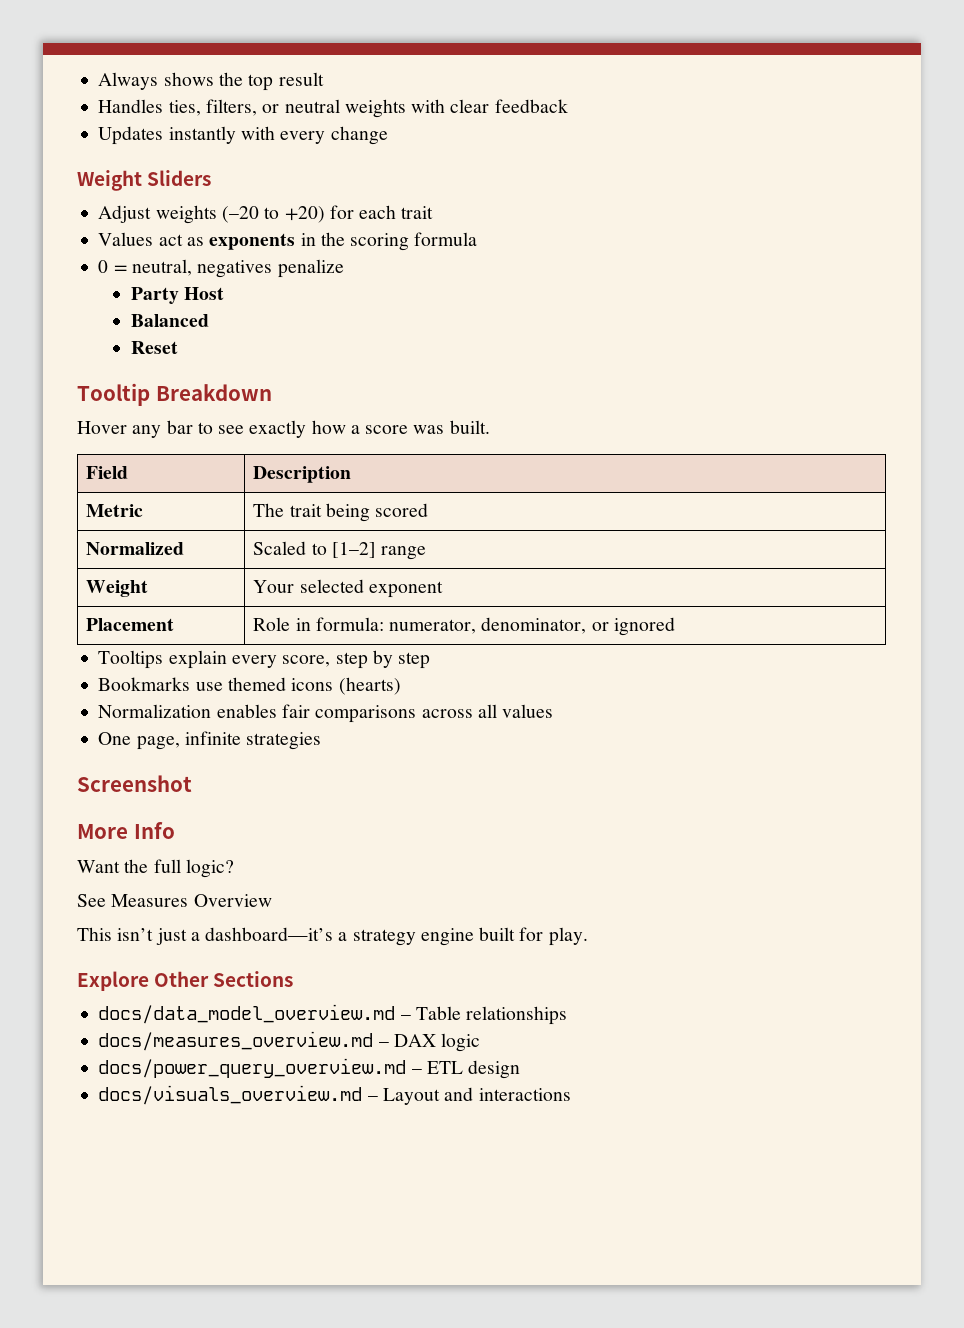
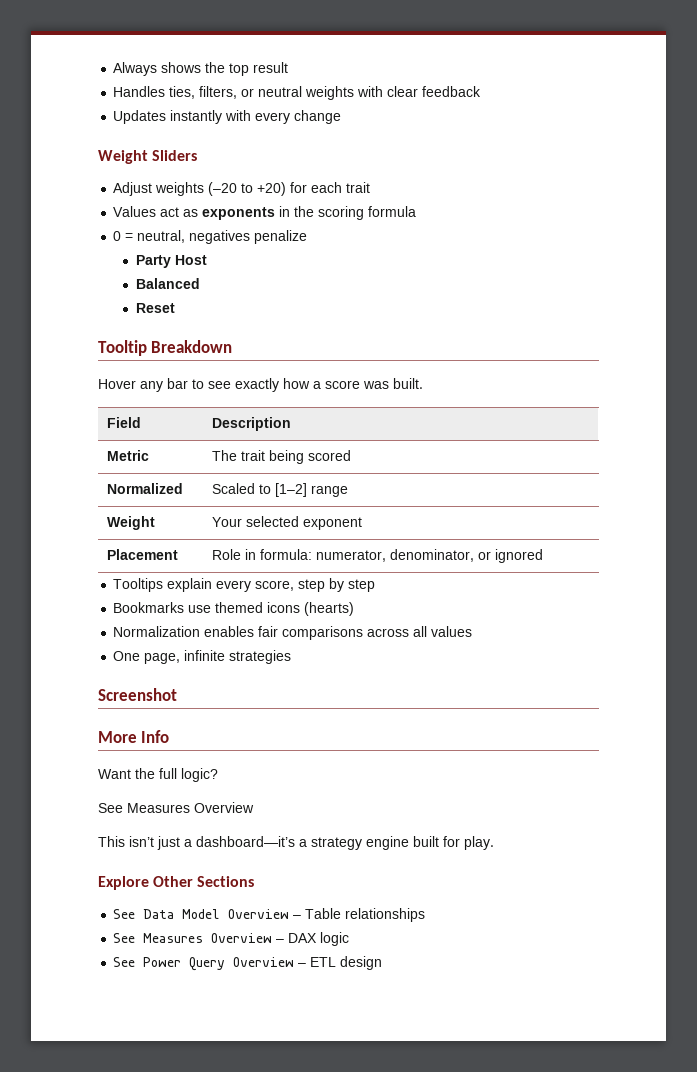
[98,1004,396,1024] docs/data_model_overview.md -> [113,909,290,919] See Data Model Overview
[98,1031,374,1051] docs/measures_overview.md -> [113,933,273,943] See Measures Overview
[98,1058,407,1078] docs/power_query_overview.md -> [113,957,295,971] See Power Query Overview
[98,1085,571,1105] // docs/visuals_overview.md – Layout and interactions -> (383, 963) none

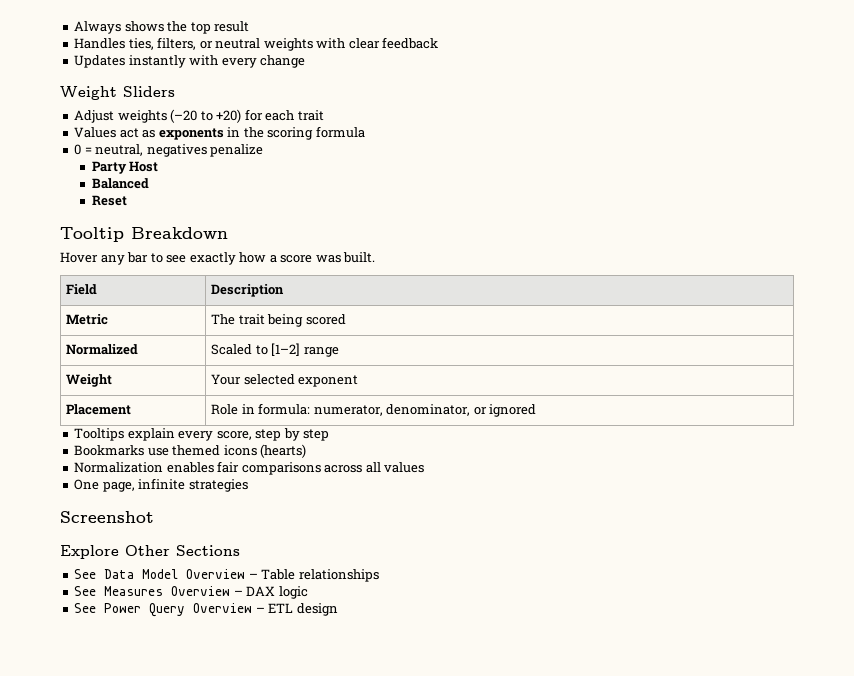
[98,730,170,743] [98,768,218,782] [98,802,254,813] [98,836,494,850] // More Info // Want the full logic? // See Measures Overview // This isn’t just a dashboard—it’s a strategy engine built for play. -> (154, 517) none

